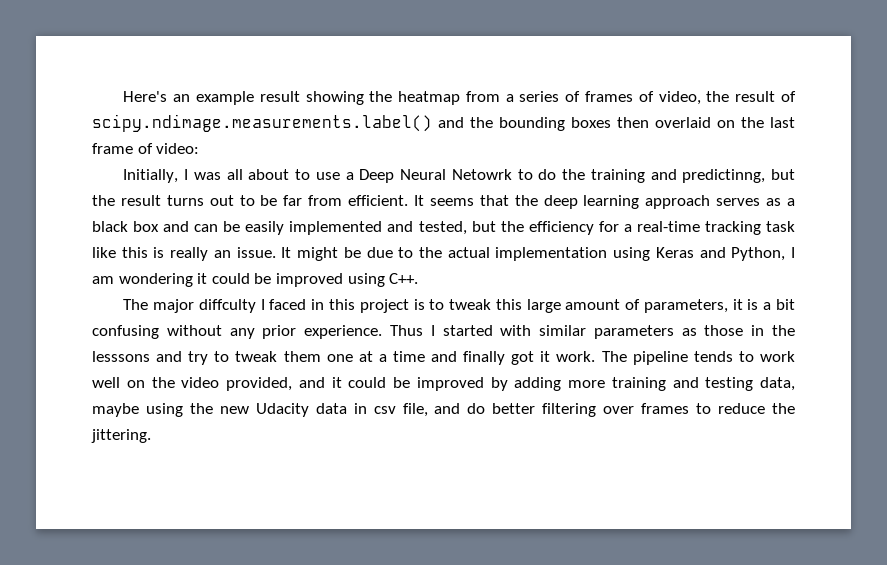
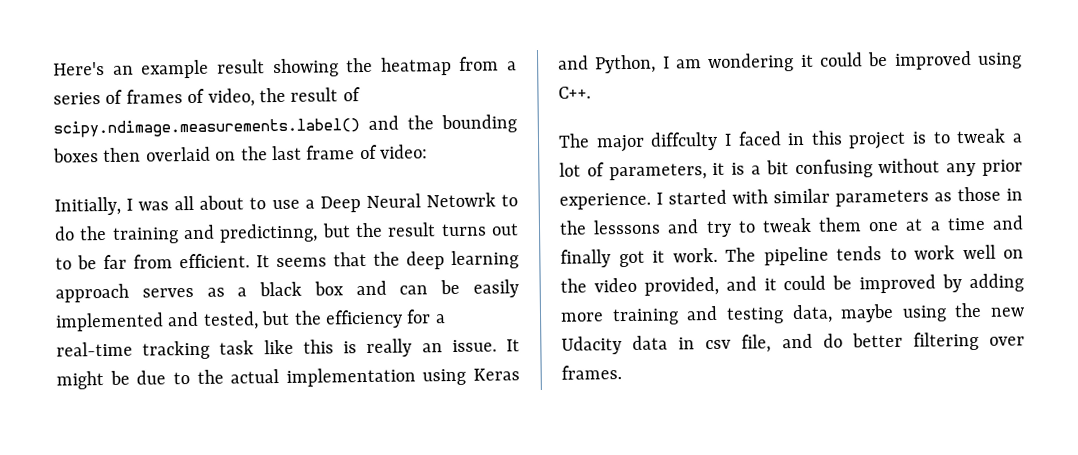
[495,299,621,313] this large amount -> [1011,133,1023,143] [559,162,581,177] a lot
[389,325,423,336] Thus -> (651, 201) none
[641,403,796,414] [91,429,151,443] frames to reduce the jittering. -> [561,365,622,380] frames.

